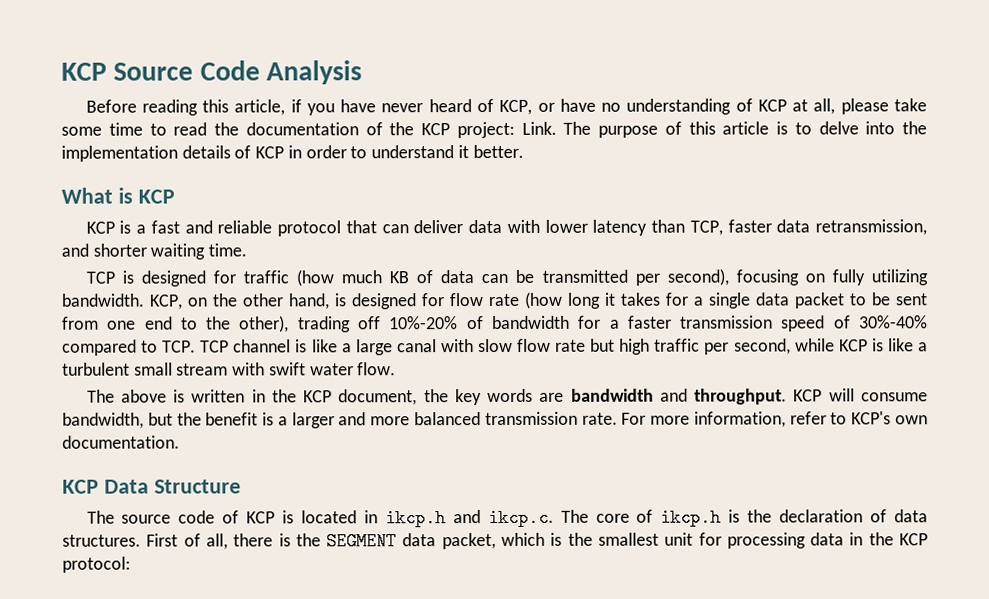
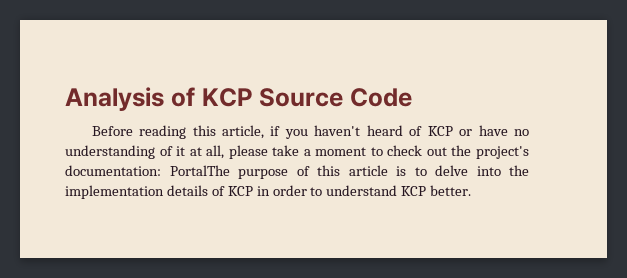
(61, 71) none -> [65,87,195,111] Analysis of
[266,60,363,85] Analysis -> (412, 97) none
[340,99,424,113] have never -> [314,125,361,136] haven't
[499,99,533,115] KCP, -> [427,126,453,136] KCP
[757,99,787,112] KCP -> [176,146,186,156] it
[61,121,592,139] some time to read the documentation of the KCP project: Link. The -> [303,145,530,159] [65,165,230,176] a moment to check out the project's documentation: PortalThe
[457,145,469,159] it -> [401,186,427,196] KCP
[61,187,175,204] [85,219,927,237] [61,243,248,260] [85,268,928,287] [61,291,928,310] [62,315,928,333] [62,338,928,356] [62,362,397,376] [86,388,928,406] [62,411,929,429] [62,435,180,449] [62,479,241,494] [86,508,929,528] [62,532,928,551] [62,556,131,573] // What is KCP // KCP is a fast and reliable protocol that can deliver data with lower latency than TCP, faster data retransmission, and shorter waiting time. // TCP is designed for traffic (how much KB of data can be transmitted per second), focusing on fully utilizing bandwidth. KCP, on the other hand, is designed for flow rate (how long it takes for a single data packet to be sent from one end to the other), trading off 10%-20% of bandwidth for a faster transmission speed of 30%-40% compared to TCP. TCP channel is like a large canal with slow flow rate but high traffic per second, while KCP is like a turbulent small stream with swift water flow. // The above is written in the KCP document, the key words are bandwidth and throughput. KCP will consume bandwidth, but the benefit is a larger and more balanced transmission rate. For more information, refer to KCP's own documentation. // KCP Data Structure // The source code of KCP is located in ikcp.h and ikcp.c. The core of ikcp.h is the declaration of data structures. First of all, there is the SEGMENT data packet, which is the smallest unit for processing data in the KCP protocol: -> (472, 190) none

